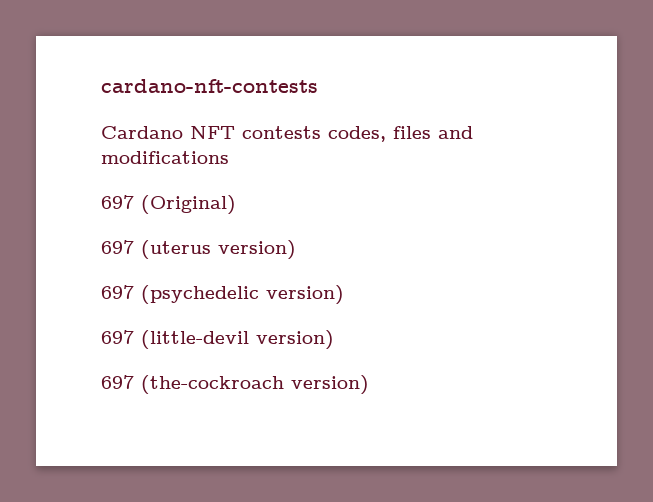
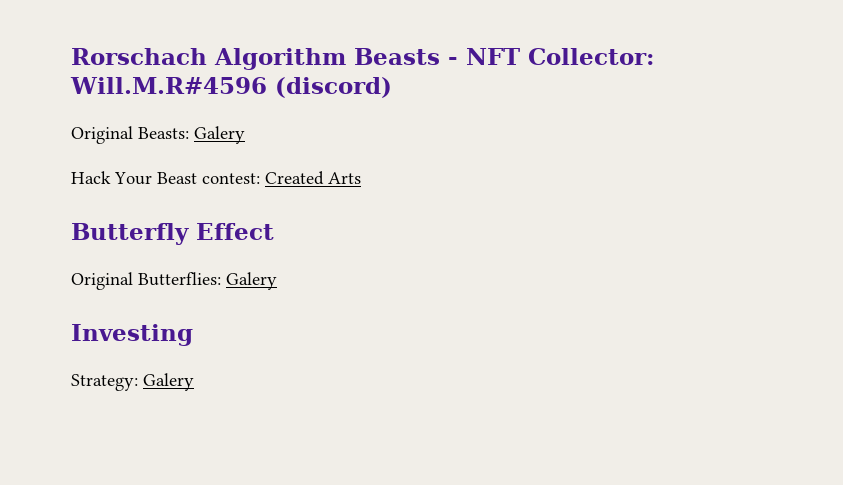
[101,79,318,93] [101,126,473,142] [101,151,229,164] [101,195,236,215] [101,240,296,260] [101,285,344,305] [101,330,334,350] [101,375,369,395] cardano-nft-contests // Cardano NFT contests codes, files and modifications // 697 (Original) // 697 (uterus version) // 697 (psychedelic version) // 697 (little-devil version) // 697 (the-cockroach version) -> [71,48,654,70] [70,77,392,98] [71,126,245,144] [71,171,361,185] [71,223,274,245] [71,272,277,290] [71,324,193,346] [71,373,194,391] Rorschach Algorithm Beasts - NFT Collector: Will.M.R#4596 (discord) // Original Beasts: Galery // Hack Your Beast contest: Created Arts // Butterfly Effect // Original Butterflies: Galery // Investing // Strategy: Galery

